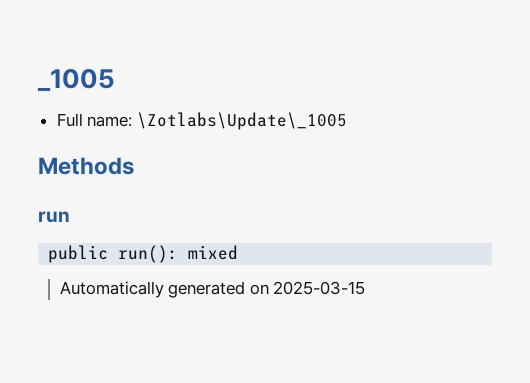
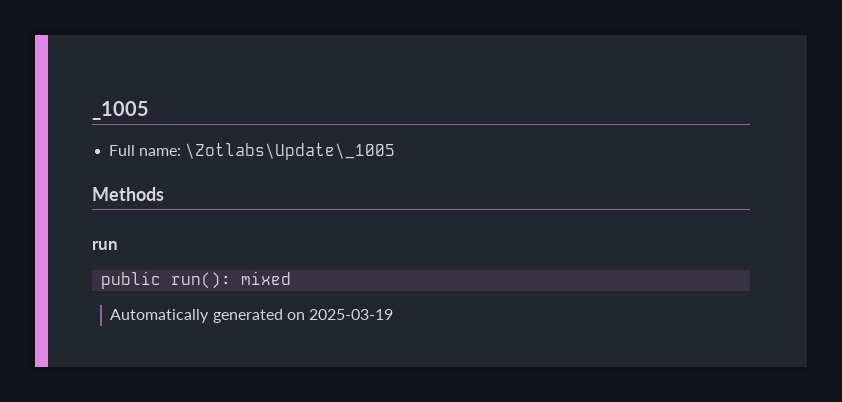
[273,281,366,295] 2025-03-15 -> [308,309,393,320] 2025-03-19

